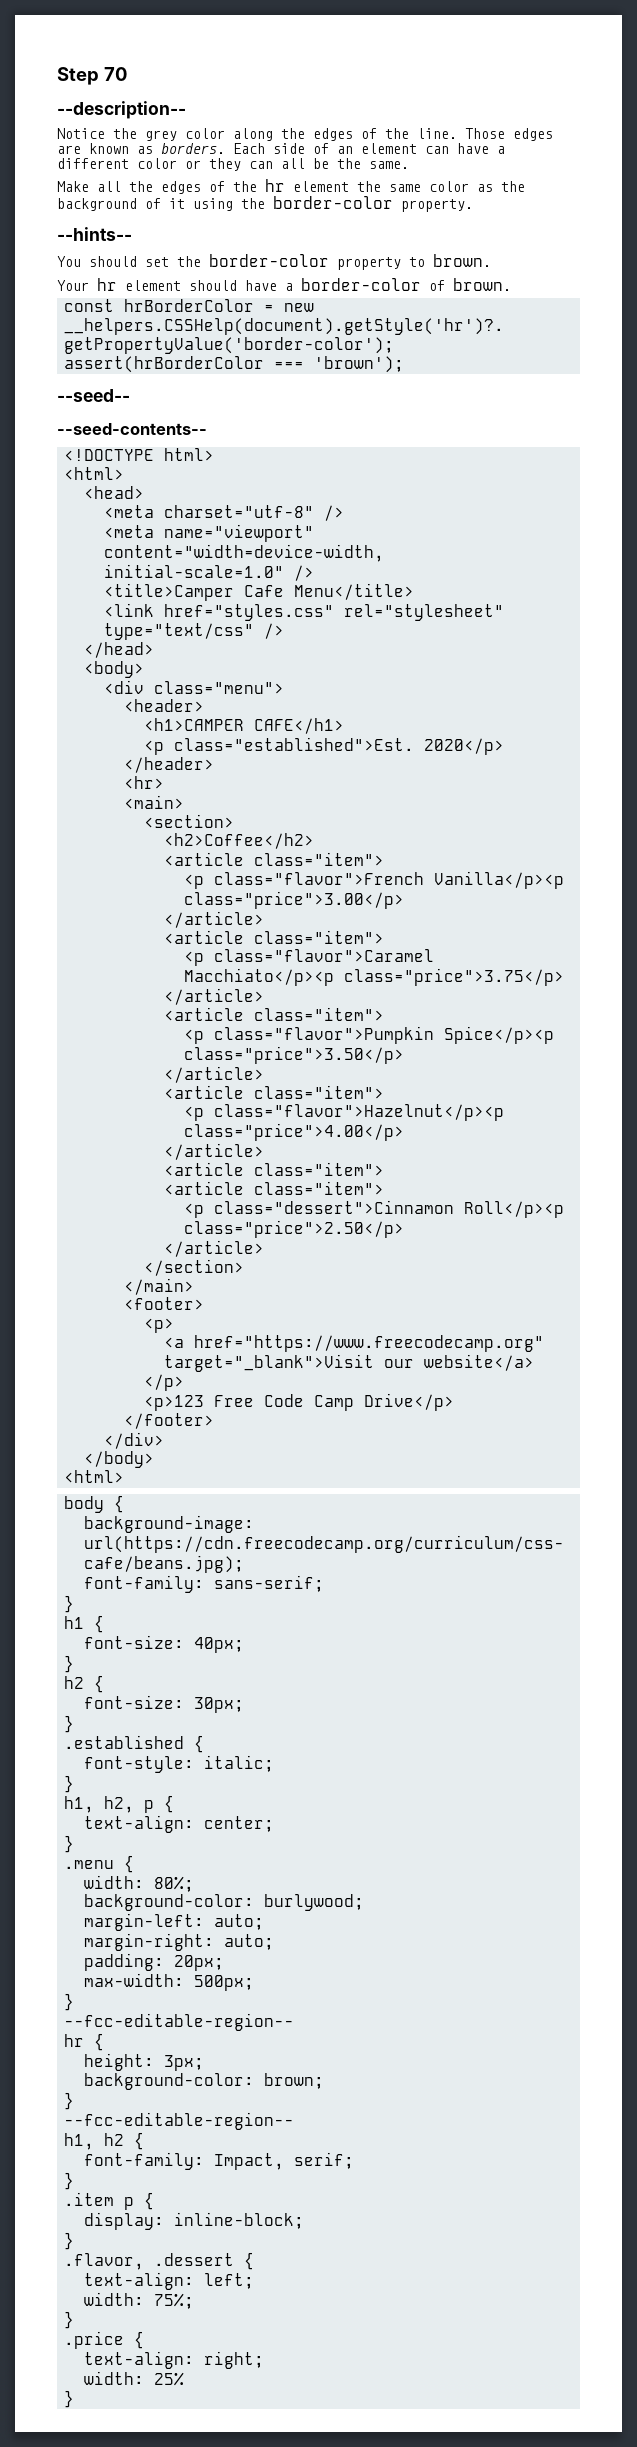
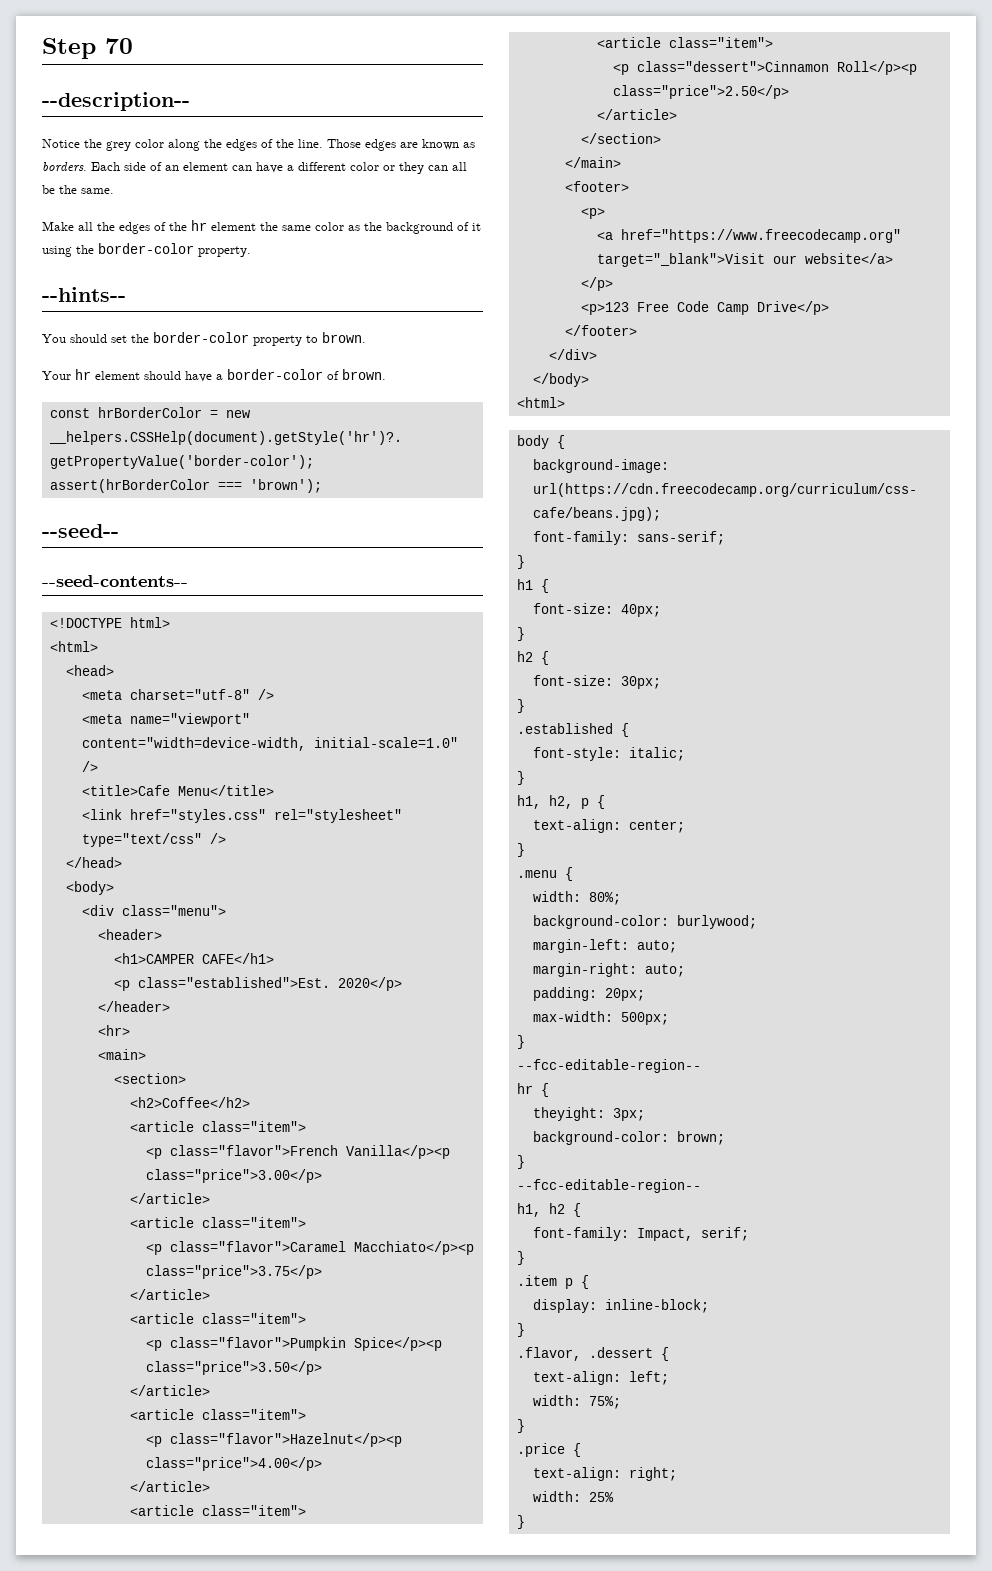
[104,583,285,601] <title>Camper Cafe -> [81,785,170,796] <title>Cafe
[84,2053,155,2071] height: -> [532,1107,605,1121] theyight:

